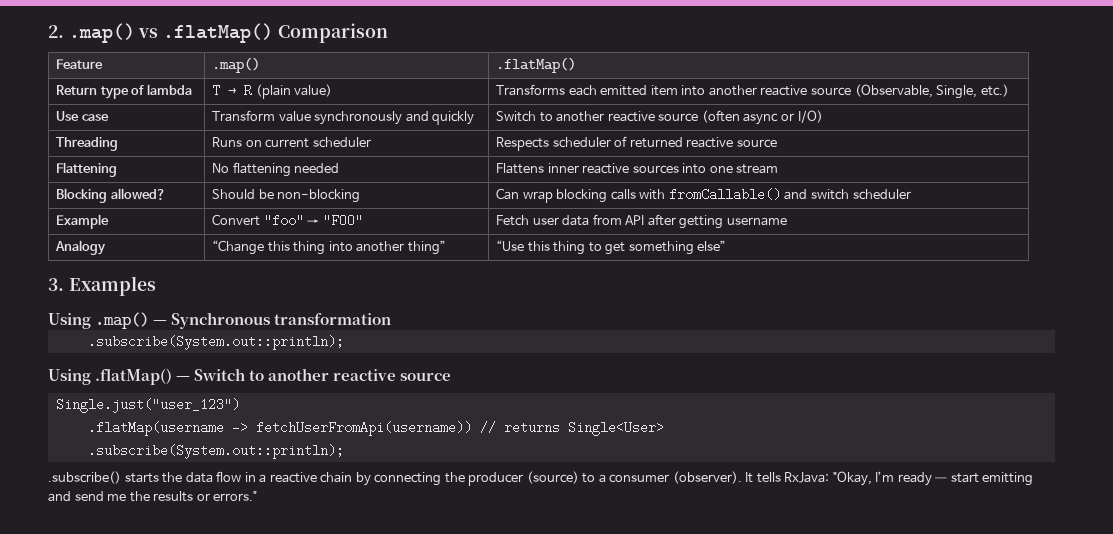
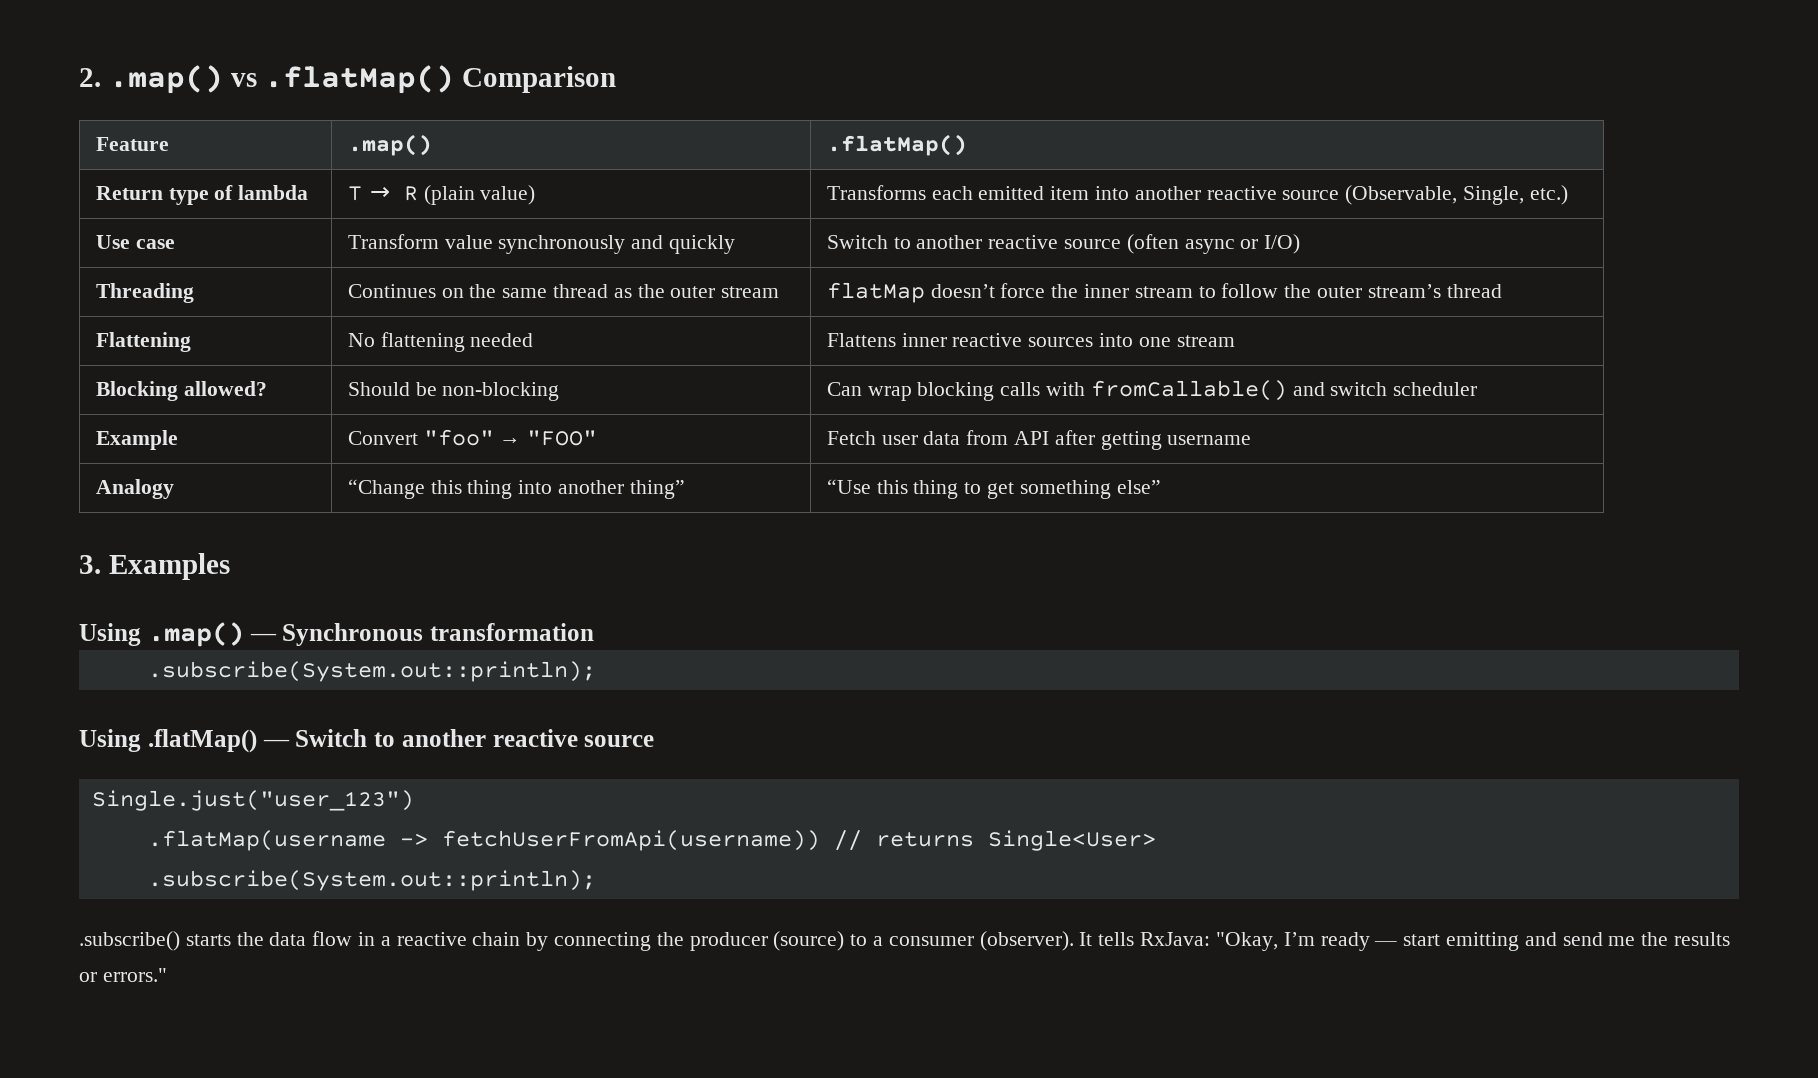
[212,137,371,148] [496,136,777,151] Runs on current scheduler | Respects scheduler of returned reactive source -> [347,284,780,298] [826,282,1502,303] Continues on the same thread as the outer stream | flatMap doesn’t force the inner stream to follow the outer stream’s thread

